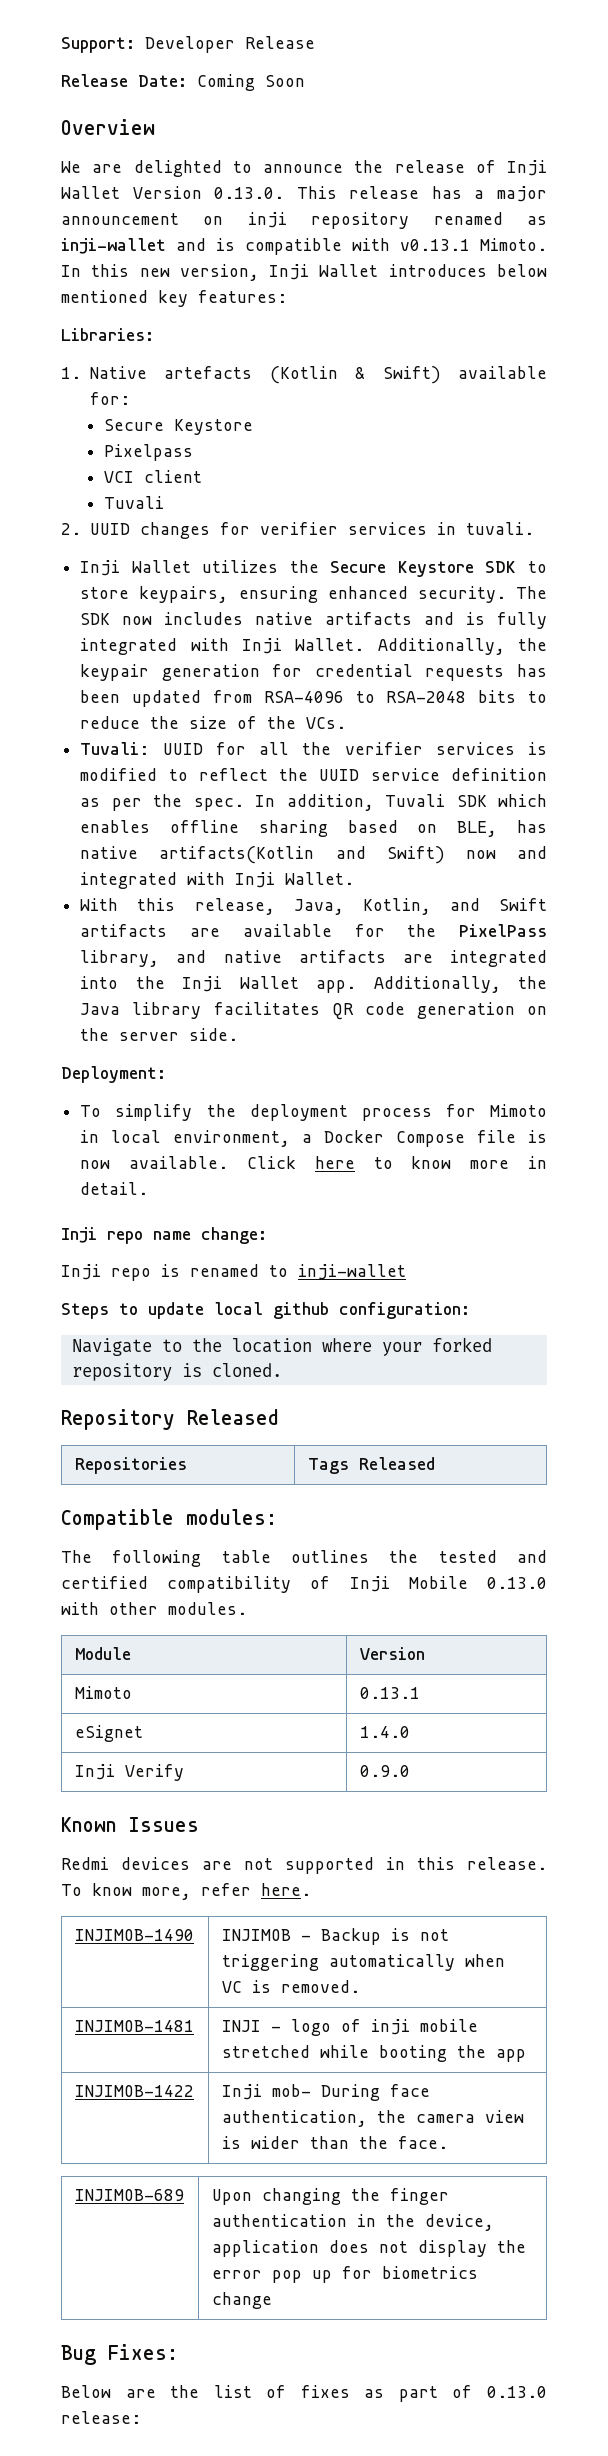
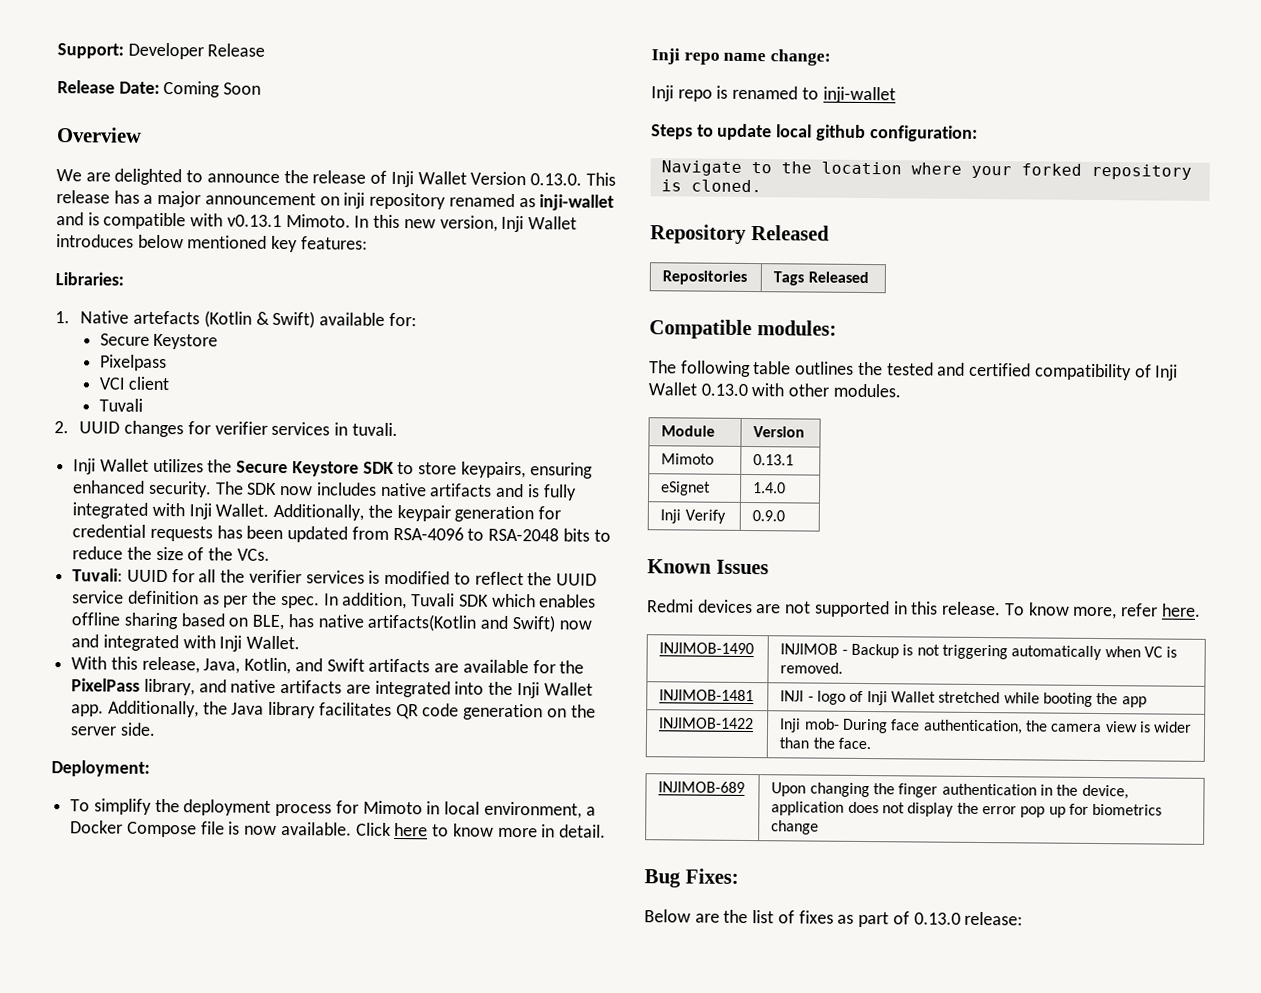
[408,1576,468,1589] Mobile -> [648,382,697,396] Wallet
[370,2019,478,2035] inji mobile -> [866,691,937,706] Inji Wallet

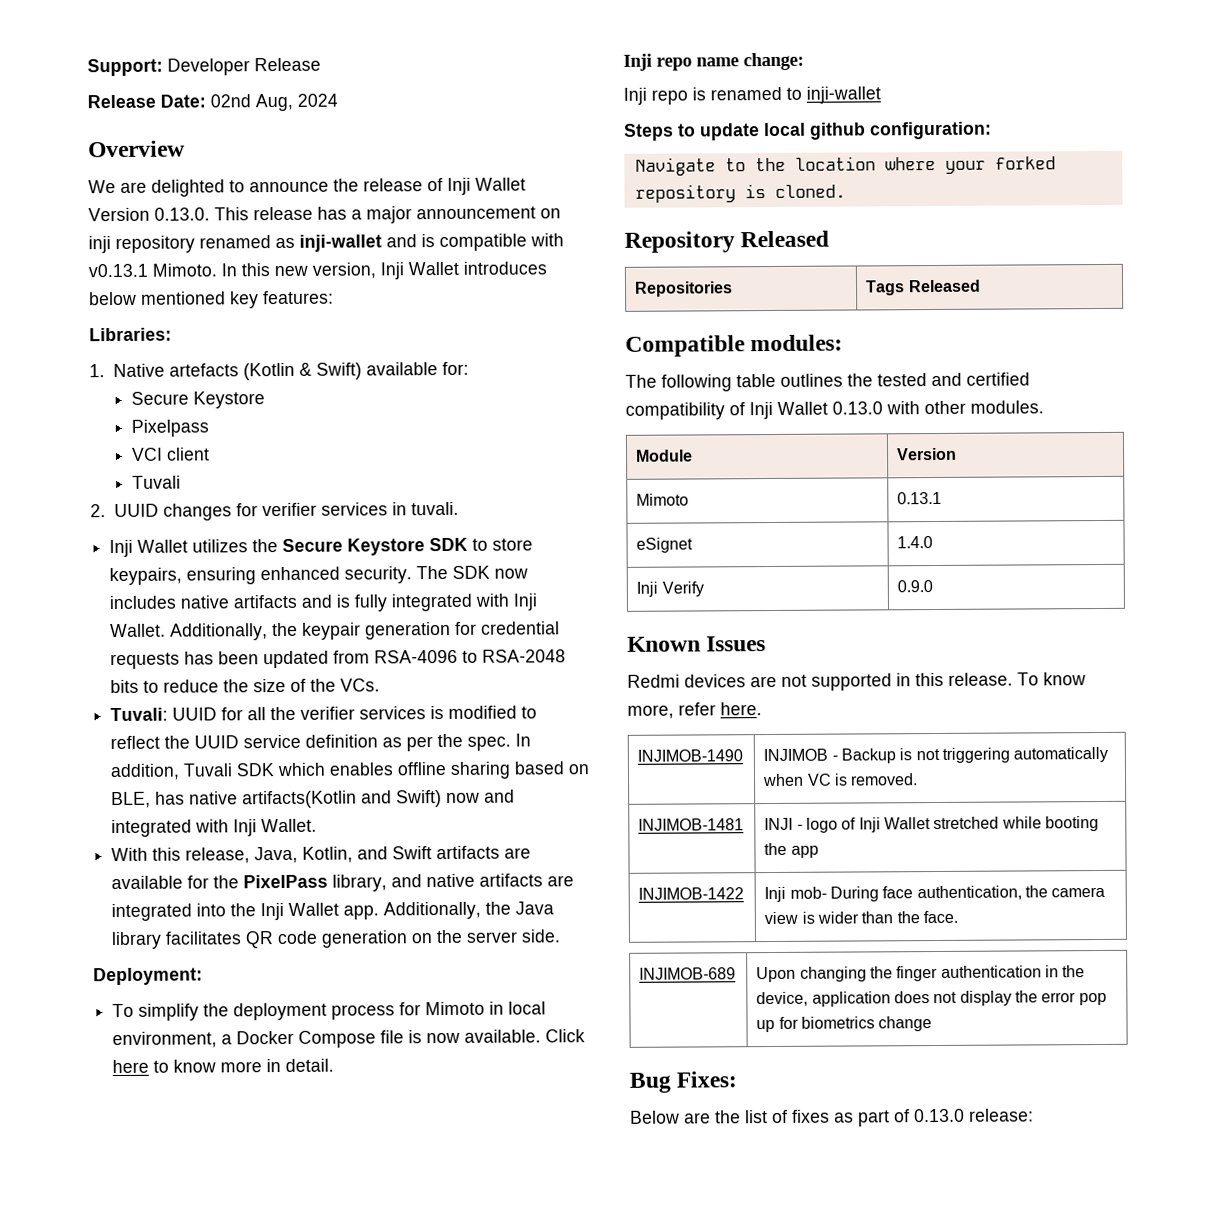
[163,80,262,98] Coming Soon -> [210,93,338,112] 02nd Aug, 2024

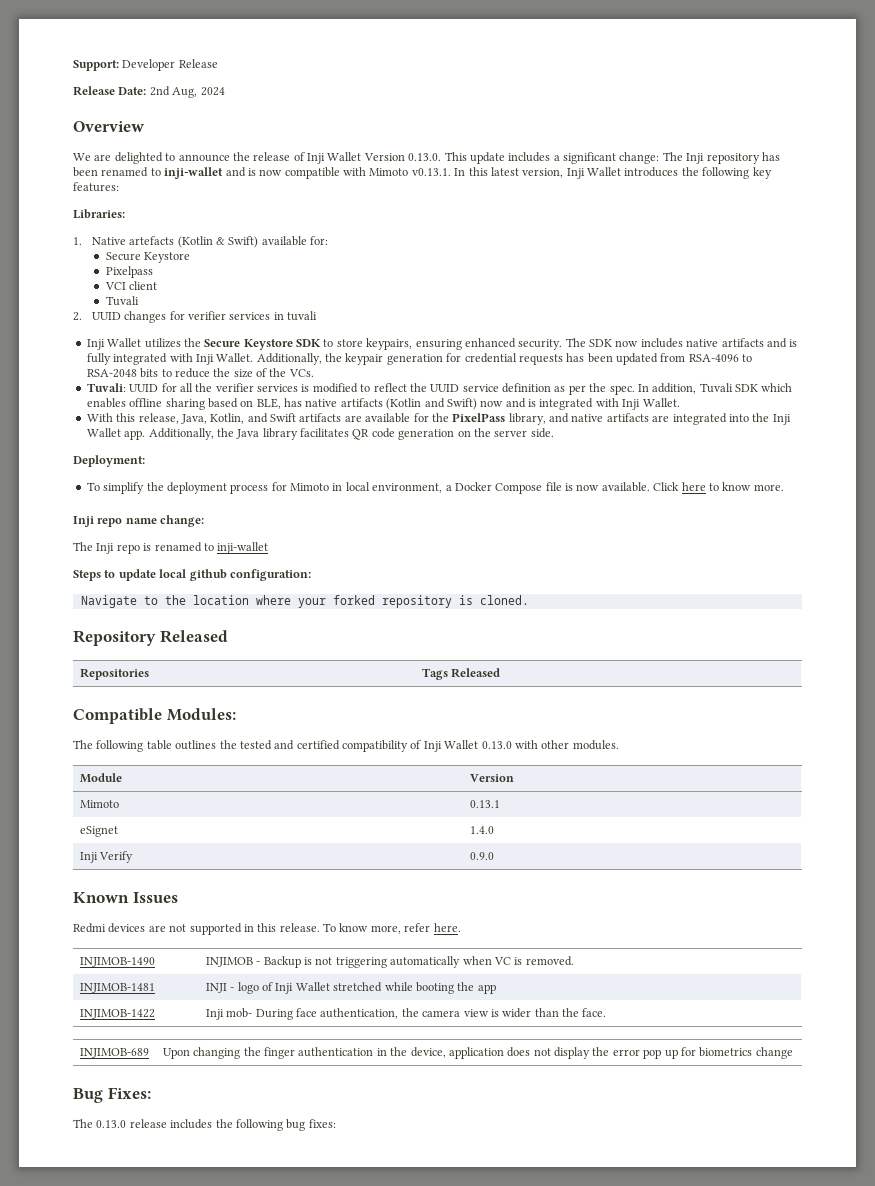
[210,94,251,108] 02nd -> [149,86,170,96] 2nd
[253,206,561,224] [88,235,295,254] release has a major announcement on inji repository renamed as -> [469,152,780,164] [73,167,161,177] update includes a significant change: The Inji repository has been renamed to
(435, 241) none -> [259,169,283,176] now
[88,263,217,278] v0.13.1 Mimoto. -> [369,168,451,176] Mimoto v0.13.1.
[274,265,308,277] new -> [490,167,519,176] latest
[89,291,226,306] below mentioned -> [681,167,750,179] the following
[410,501,459,516] tuvali. -> [287,311,318,321] tuvali
[242,790,358,809] artifacts(Kotlin -> [340,398,422,410] artifacts (Kotlin
(516, 796) none -> [528,399,536,407] is
[220,1058,335,1073] more in detail. -> [753,484,784,491] more.
(804, 61) none -> [73,542,93,551] The
[750,334,844,352] modules: -> [166,708,236,721] Modules:
[630,1108,1034,1127] Below are the list of fixes as part of 0.13.0 release: -> [73,1119,336,1131] The 0.13.0 release includes the following bug fixes:

